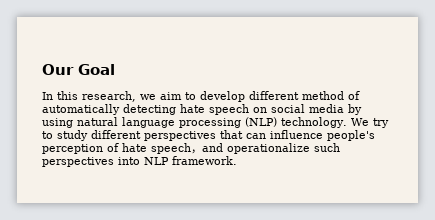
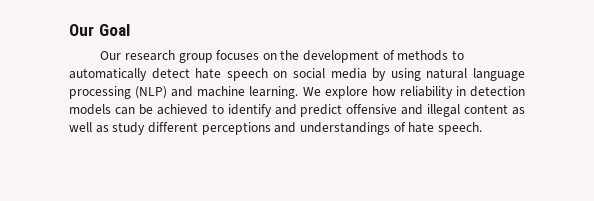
[42,91,360,102] [42,104,176,115] In this research, we aim to develop different method of automatically detecting -> [100,50,465,63] [69,68,190,81] Our research group focuses on the development of methods to automatically detect
[281,117,389,128] [42,130,375,141] [42,143,340,154] [42,156,237,167] technology. We try to study different perspectives that can influence people's perception of hate speech，and operationalize such perspectives into NLP framework. -> [171,86,525,99] [69,104,525,117] [69,122,482,135] and machine learning. We explore how reliability in detection models can be achieved to identify and predict offensive and illegal content as well as study different perceptions and understandings of hate speech.

